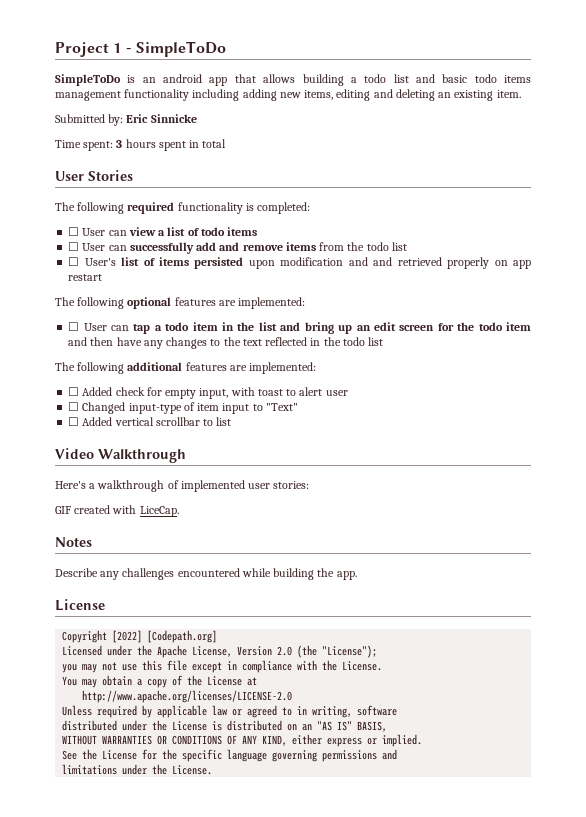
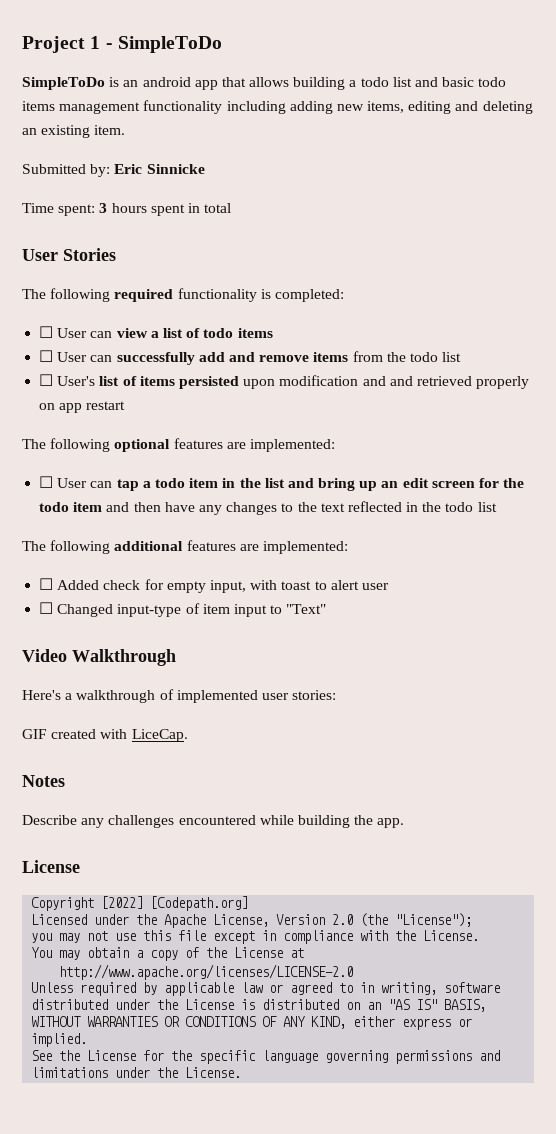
[68,417,232,426] // ☐ Added vertical scrollbar to list -> (327, 609) none

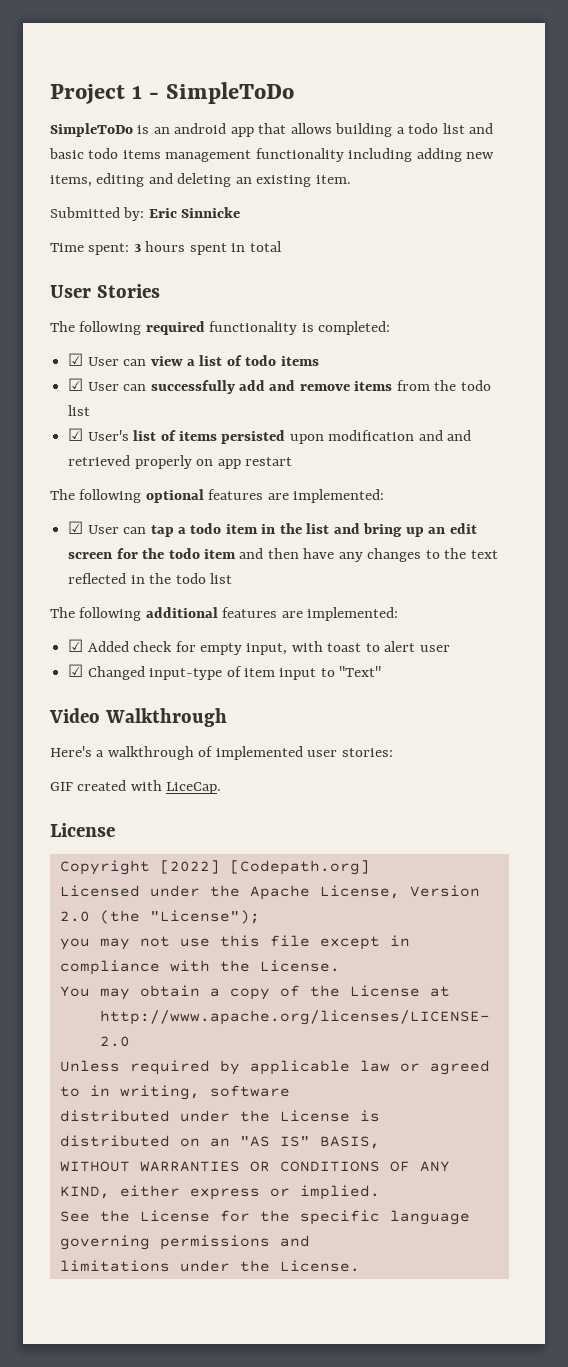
[39,326,54,338] ☐ -> [68,353,84,366] ☑
[39,350,54,362] ☐ -> [68,378,84,391] ☑
[39,374,54,386] ☐ -> [68,428,84,441] ☑
[39,476,54,488] ☐ -> [68,521,84,534] ☑
[39,578,54,590] ☐ -> [68,639,84,652] ☑
[39,602,54,614] ☐ -> [68,664,84,677] ☑
[22,775,65,787] [22,815,405,828] // Notes // Describe any challenges encountered while building the app. -> (222, 788) none

